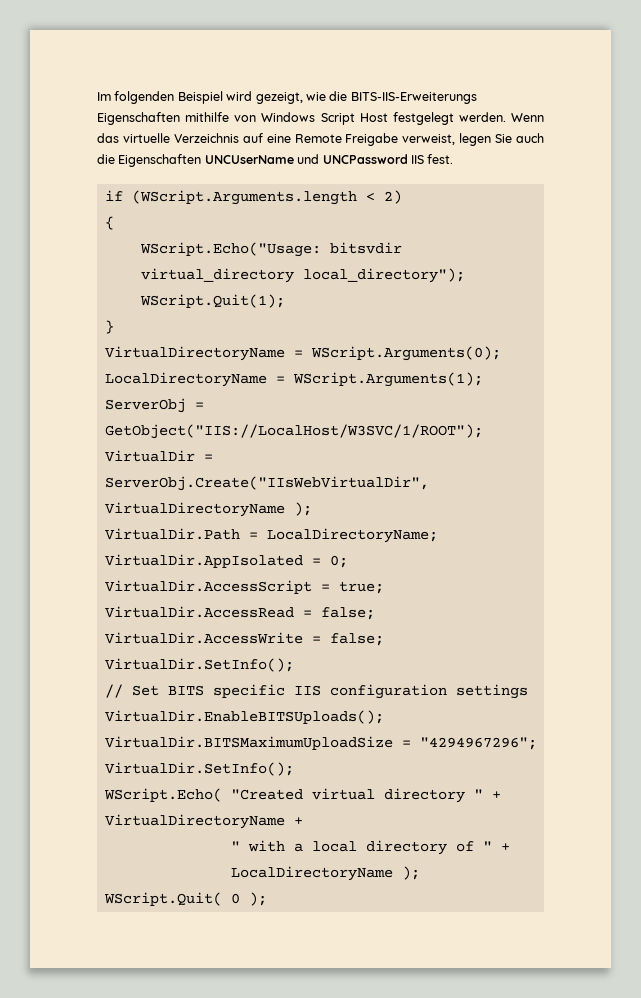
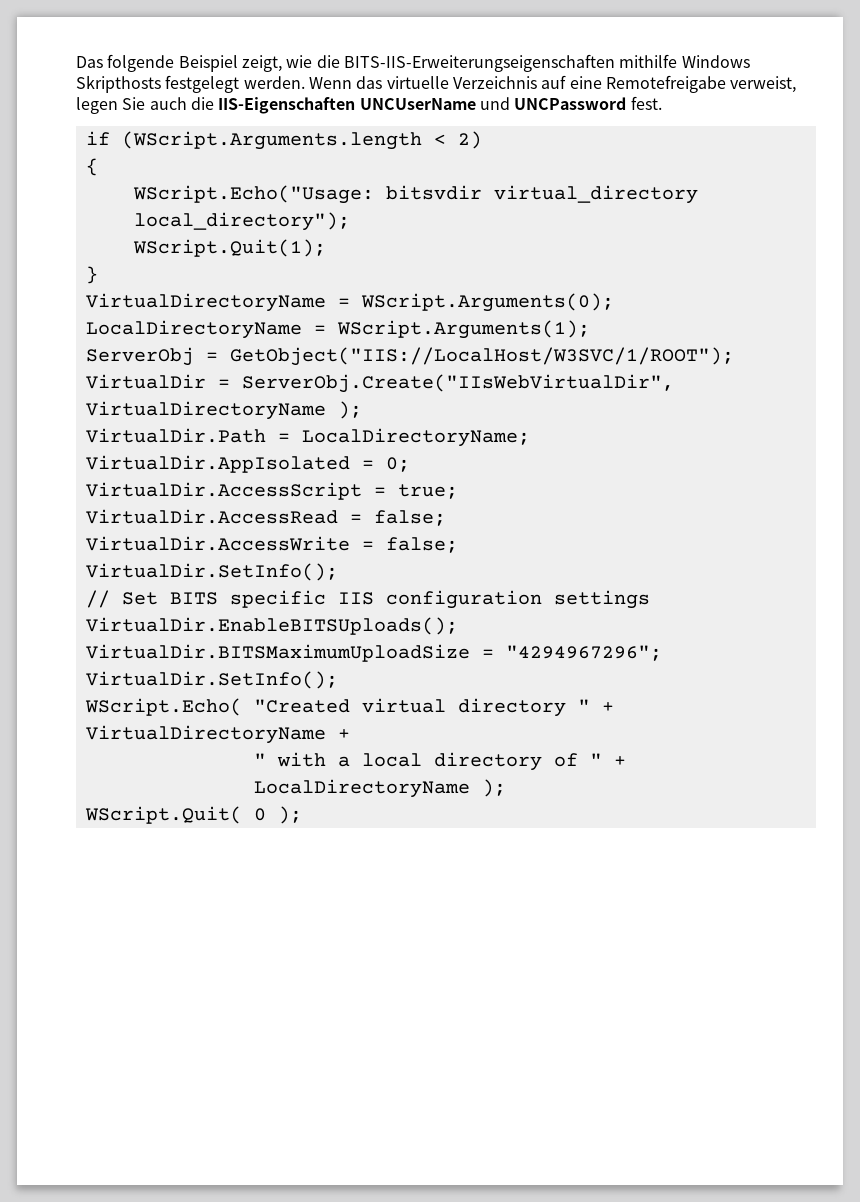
[97,91,477,104] [97,112,388,125] Im folgenden Beispiel wird gezeigt, wie die BITS-IIS-Erweiterungs Eigenschaften mithilfe von Windows Script Host -> [76,54,750,72] [76,75,161,93] Das folgende Beispiel zeigt, wie die BITS-IIS-Erweiterungseigenschaften mithilfe Windows Skripthosts
[294,133,399,146] Remote Freigabe -> [605,75,726,93] Remotefreigabe
[118,154,202,167] Eigenschaften -> [218,97,356,114] IIS-Eigenschaften
[410,155,424,164] IIS -> (627, 103) none

